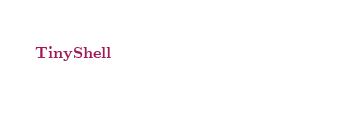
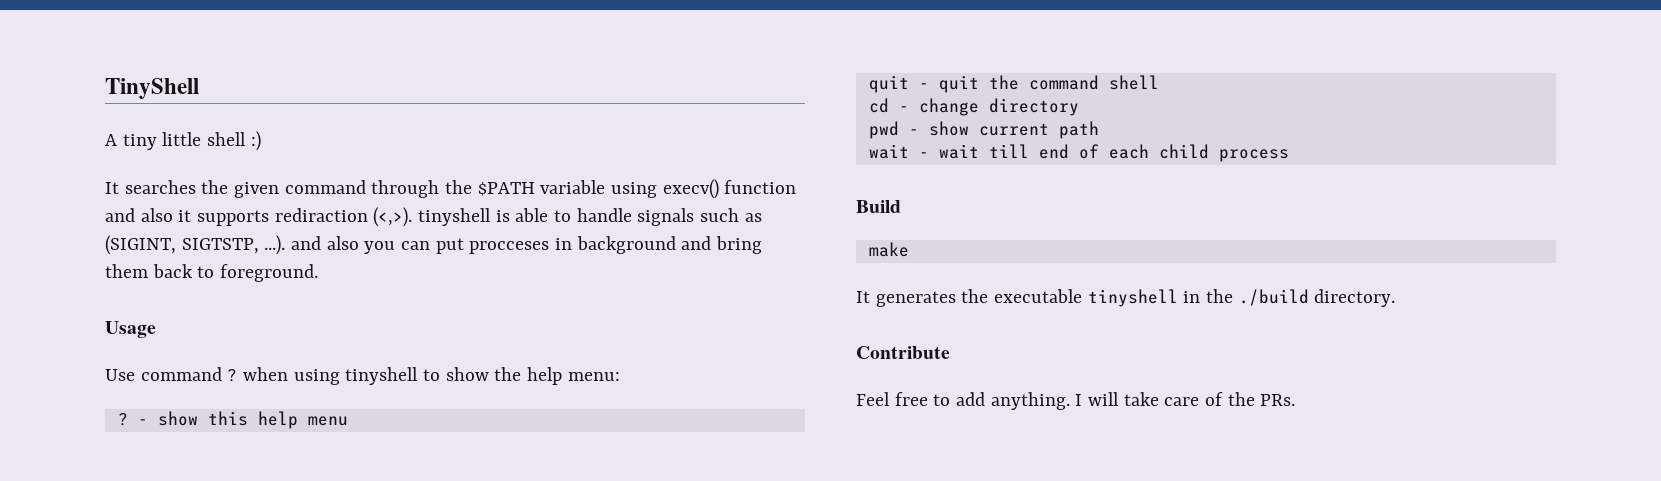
(111, 53) none -> [105,131,261,151] [105,179,797,199] [105,207,762,227] [105,235,763,255] [105,264,319,282] [105,321,156,338] [105,367,620,385] [117,411,348,429] [868,75,1159,93] [868,98,1079,116] [868,121,1099,139] [868,144,1289,162] [856,200,901,213] [868,242,909,257] [856,289,1396,307] [856,346,950,359] [856,392,1296,410] // A tiny little shell :) // It searches the given command through the $PATH variable using execv() function and also it supports rediraction (<,>). tinyshell is able to handle signals such as (SIGINT, SIGTSTP, ...). and also you can put procceses in background and bring them back to foreground. // Usage // Use command ? when using tinyshell to show the help menu: // ? - show this help menu // quit - quit the command shell // cd - change directory // pwd - show current path // wait - wait till end of each child process // Build // make // It generates the executable tinyshell in the ./build directory. // Contribute // Feel free to add anything. I will take care of the PRs.

